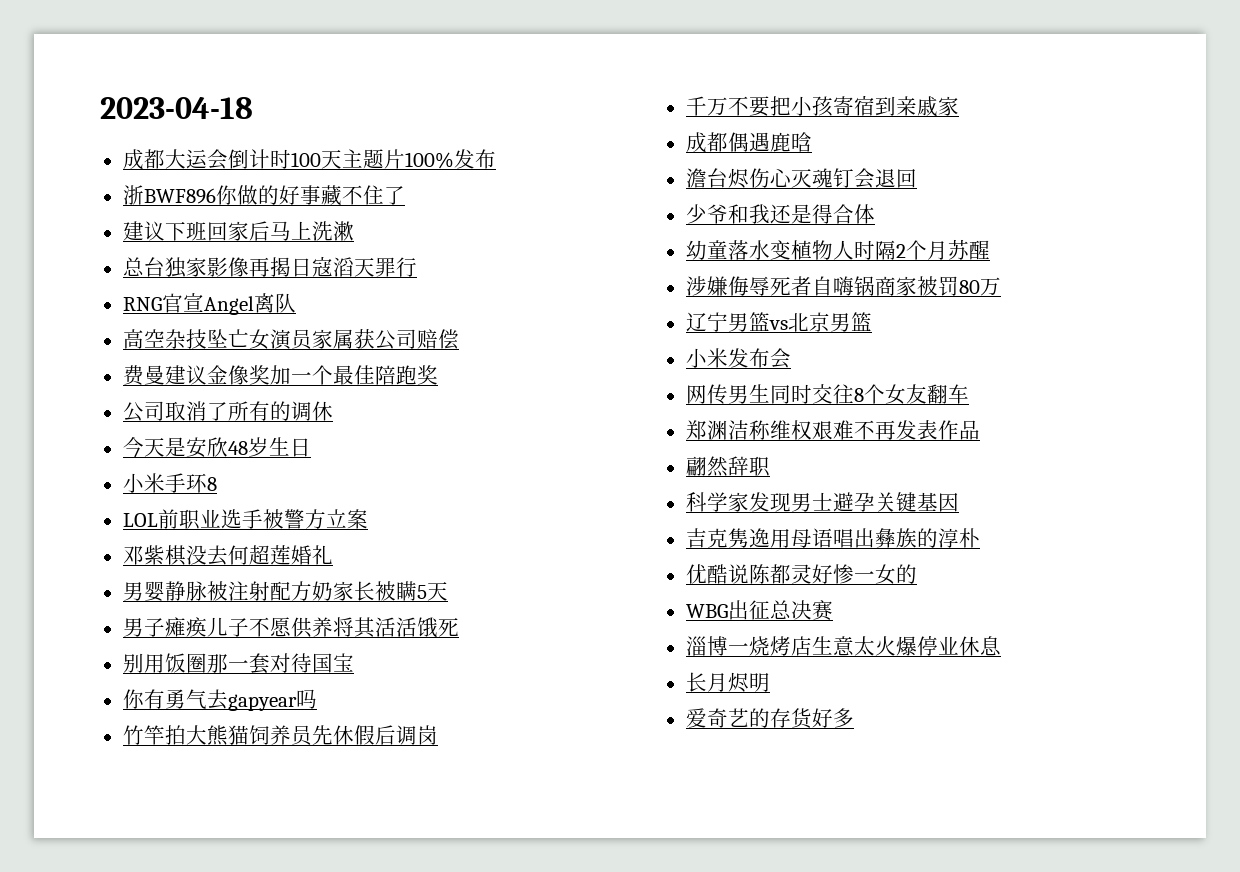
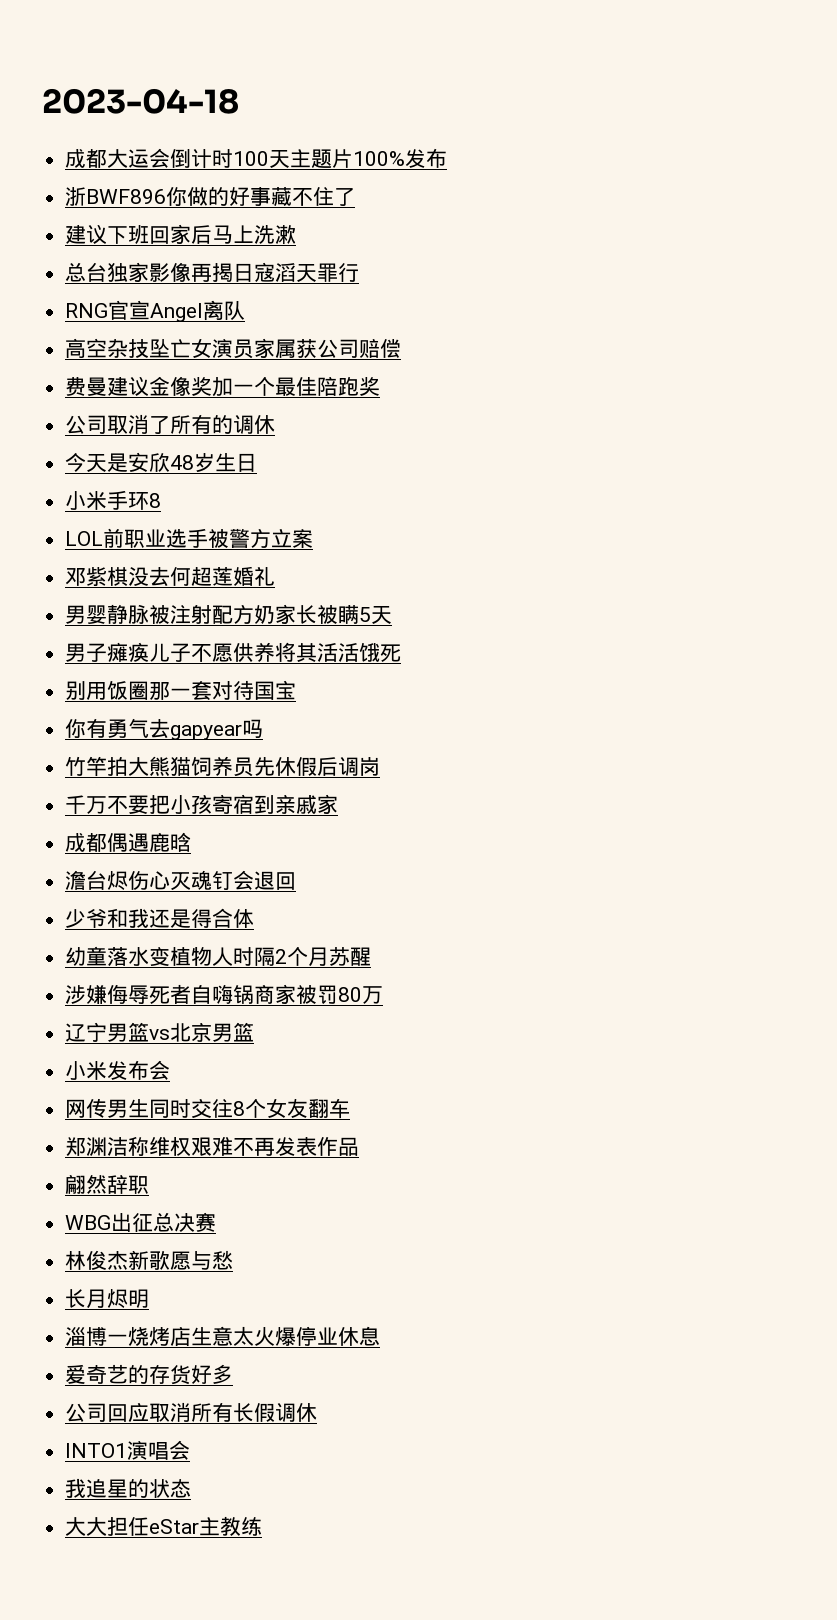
[685,492,959,512] [685,528,980,548] [685,564,917,585] [685,600,833,621] 科学家发现男士避孕关键基因 // 吉克隽逸用母语唱出彝族的淳朴 // 优酷说陈都灵好惨一女的 // WBG出征总决赛 -> [65,1212,217,1232] [65,1250,234,1270] [65,1289,150,1309] WBG出征总决赛 // 林俊杰新歌愿与愁 // 长月烬明
[685,672,770,693] // 长月烬明 -> (381, 1336) none
(854, 718) none -> [65,1402,318,1422] [65,1440,191,1460] [65,1478,192,1498] [65,1516,263,1536] // 公司回应取消所有长假调休 // INTO1演唱会 // 我追星的状态 // 大大担任eStar主教练

